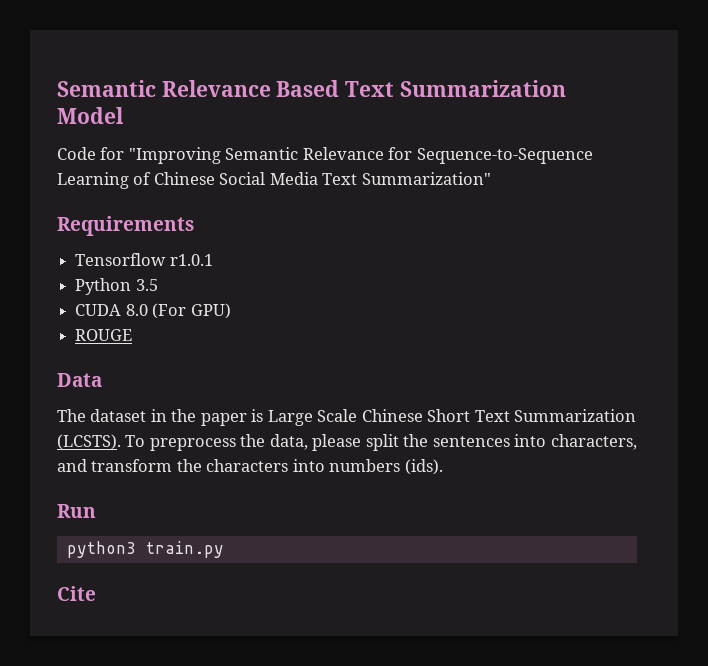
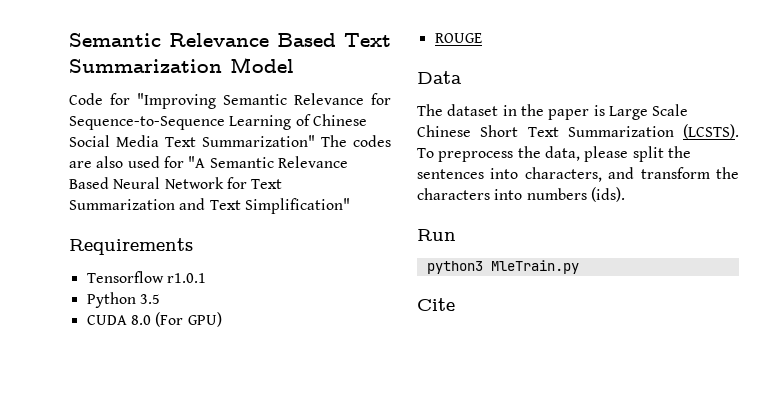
(491, 178) none -> [321,135,391,147] [69,156,348,168] [69,177,283,189] [69,198,350,214] The codes are also used for "A Semantic Relevance Based Neural Network for Text Summarization and Text Simplification"
[145,541,224,558] train.py -> [490,260,579,274] MleTrain.py

